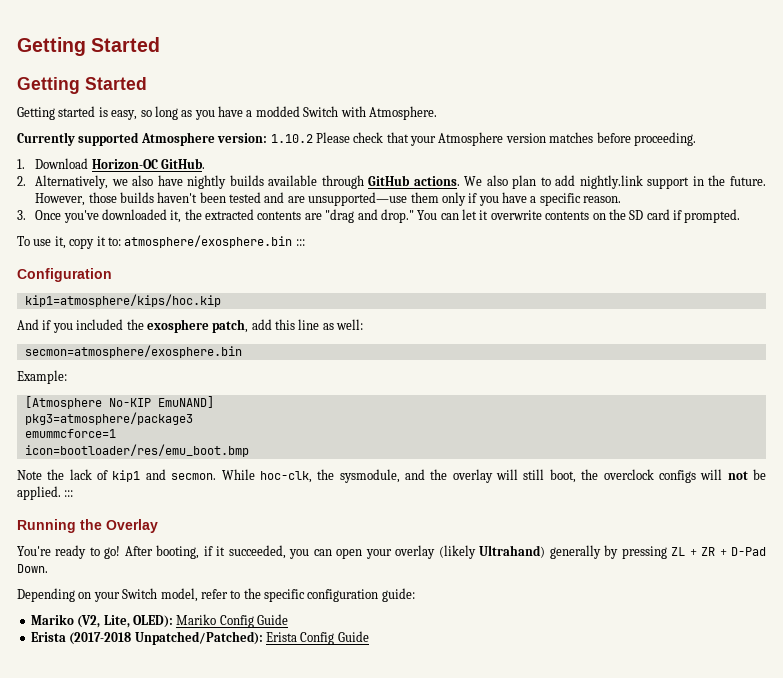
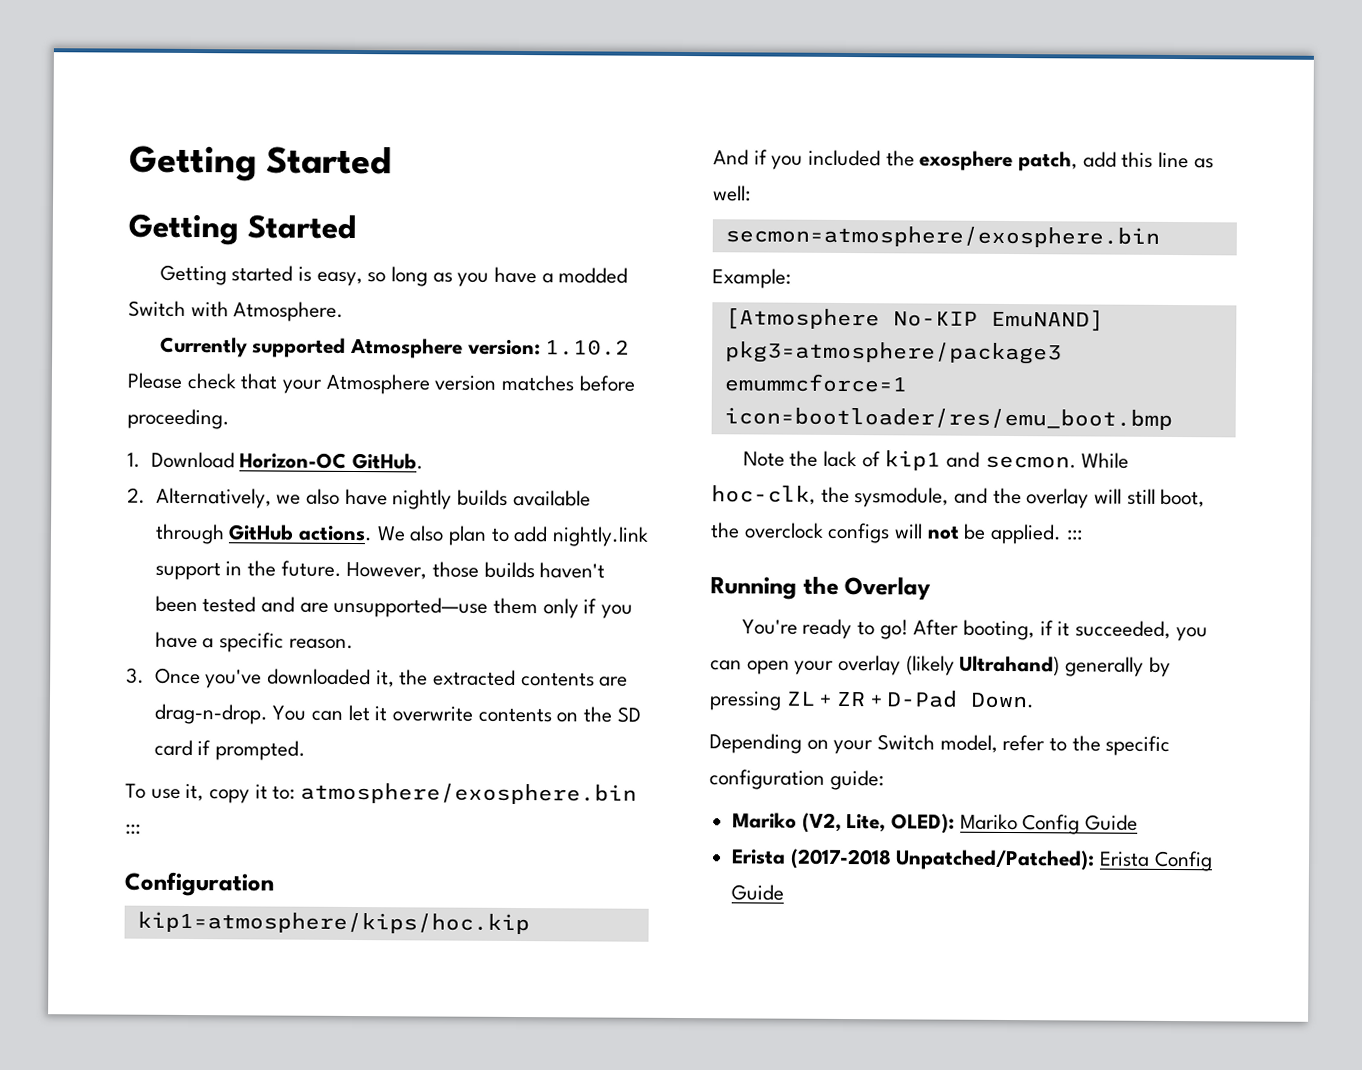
[325,209,414,223] "drag and drop." -> [153,703,268,725] drag-n-drop.

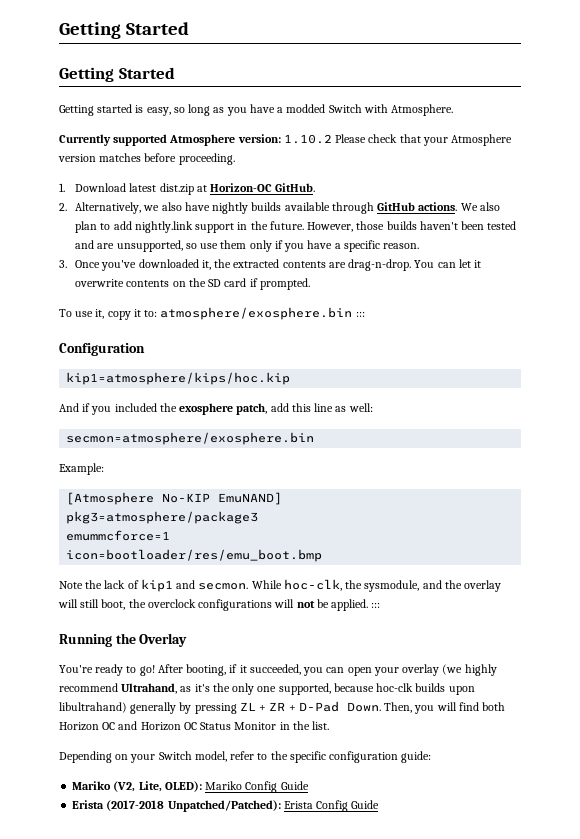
(235, 460) none -> [129,183,207,195] latest dist.zip at
[333,596,489,618] unsupported—use -> [116,240,219,252] unsupported, so use
[827,522,891,544] configs -> [198,599,273,611] configurations
[905,655,1061,677] (likely Ultrahand) -> [442,664,497,676] [59,683,475,695] [59,702,127,713] (we highly recommend Ultrahand, as it's the only one supported, because hoc-clk builds upon libultrahand)
(1036, 700) none -> [384,702,506,714] [59,721,330,731] Then, you will find both Horizon OC and Horizon OC Status Monitor in the list.

